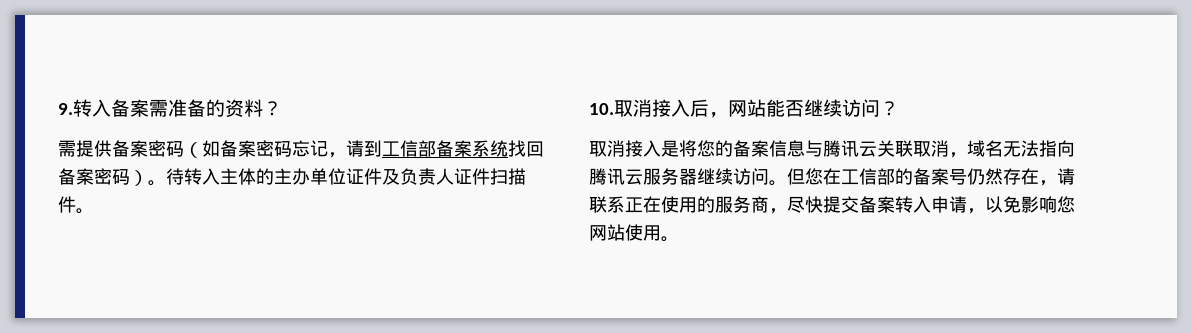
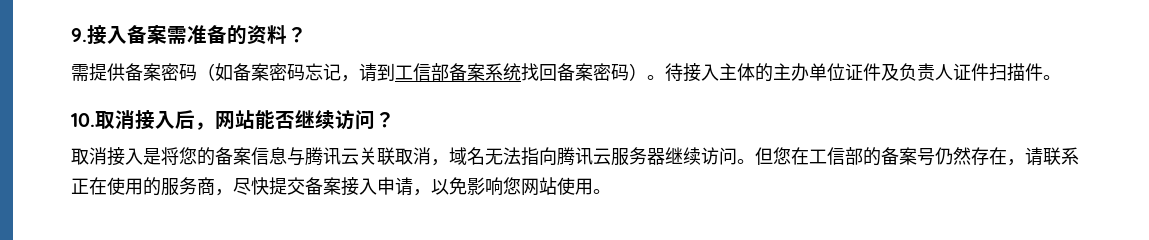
[73,99,92,117] 转 -> [87,25,107,45] 接
[184,168,202,185] 转 -> [683,63,701,82] 接
[895,196,913,213] 转 -> [341,177,359,196] 接

